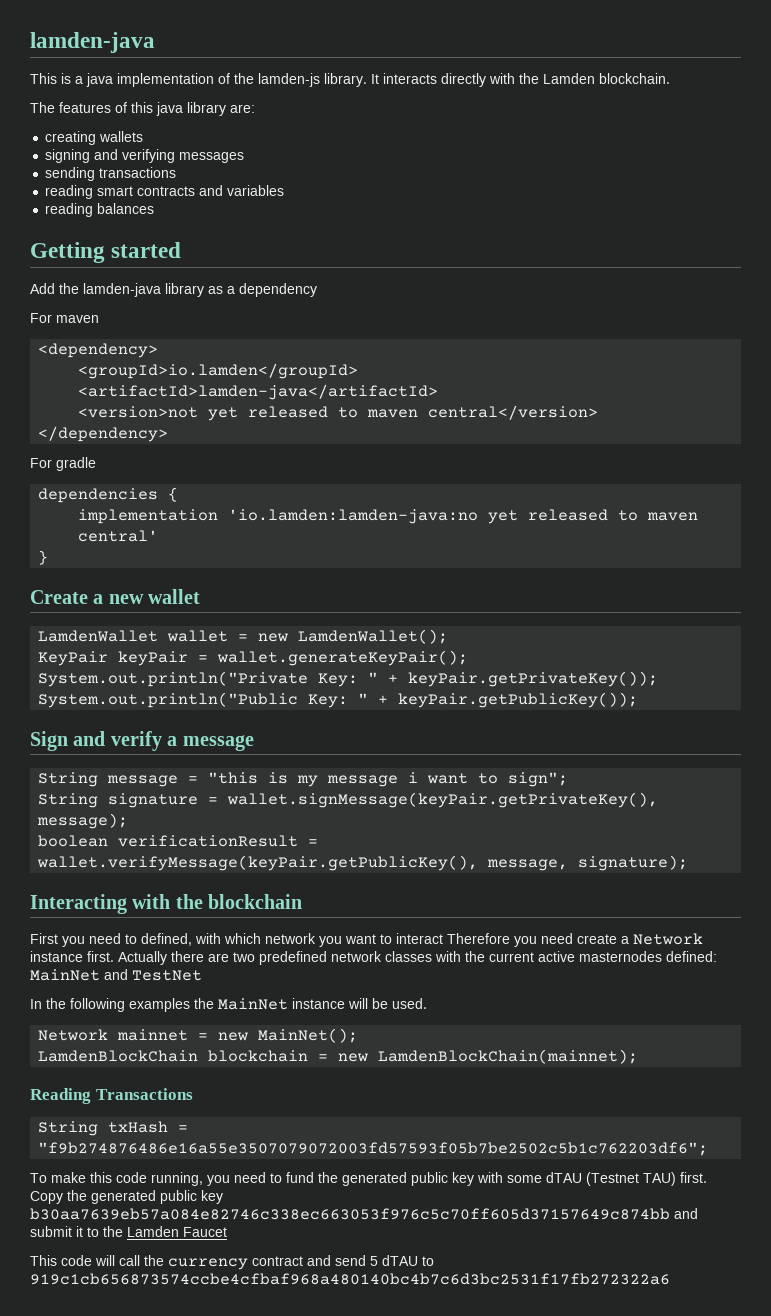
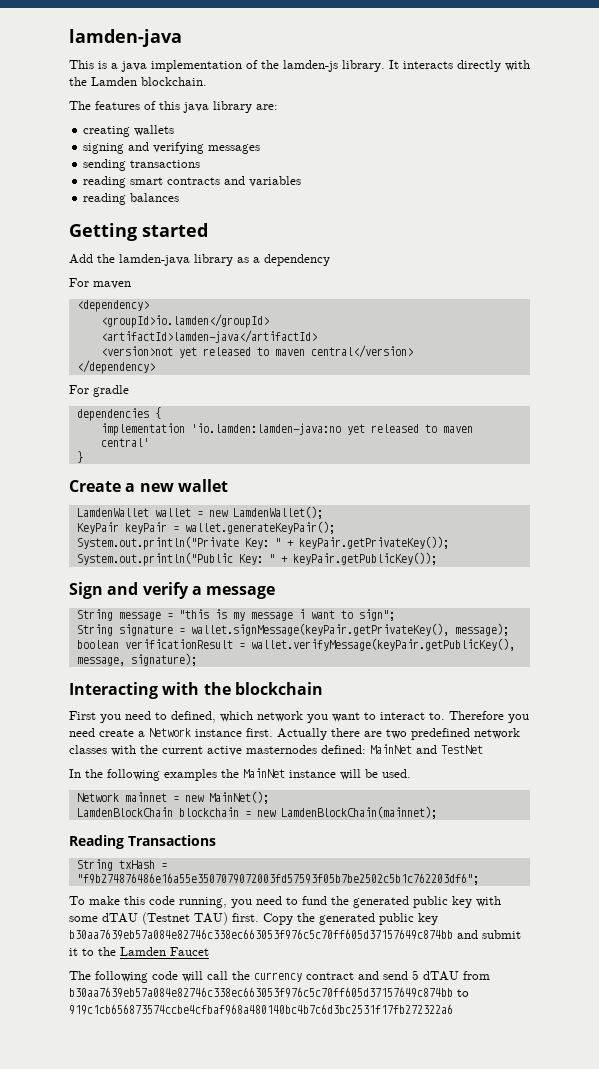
[195,933,221,944] with -> (216, 717) none
(443, 938) none -> [429,712,445,720] to.
[30,1255,57,1266] This -> [69,971,148,983] The following
(418, 1260) none -> [463,971,490,980] [69,987,453,998] from b30aa7639eb57a084e82746c338ec663053f976c5c70ff605d37157649c874bb

